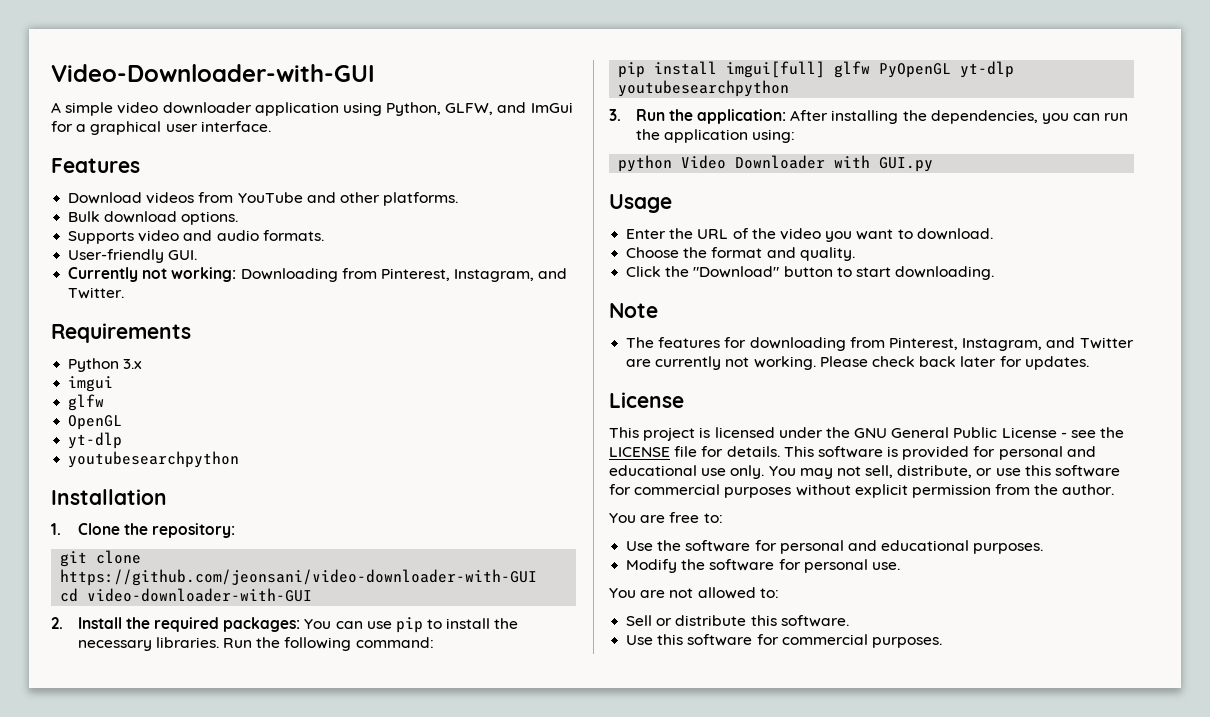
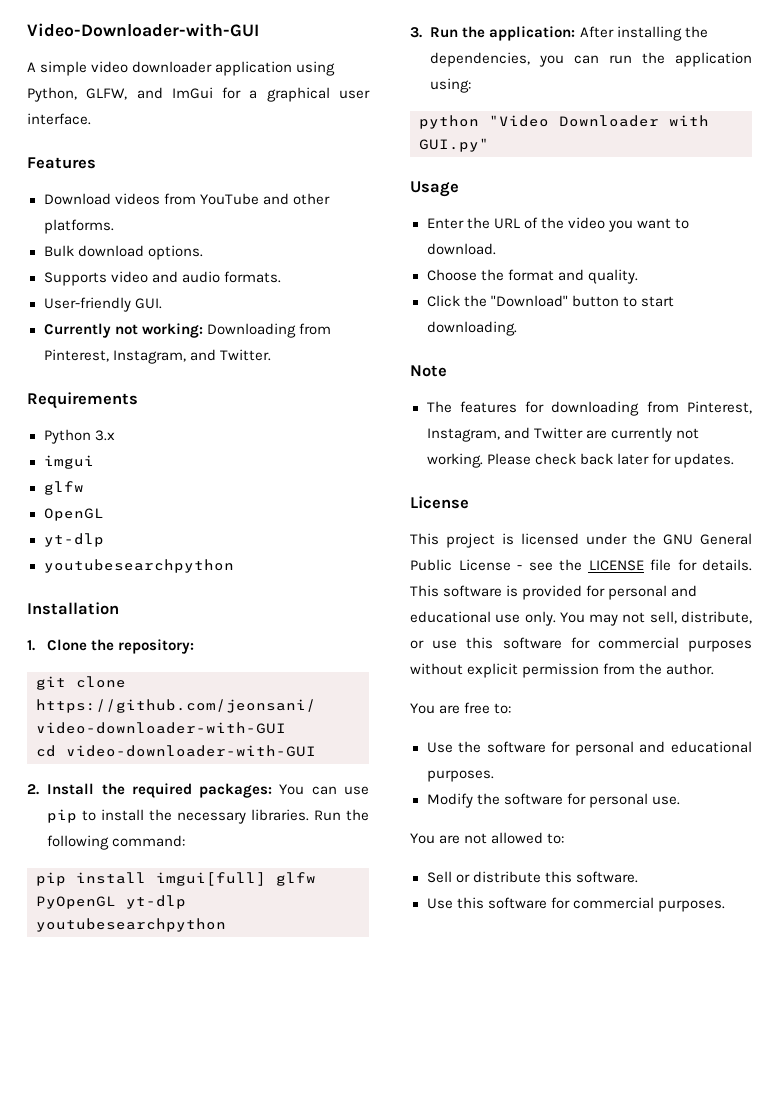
[681,155,727,169] Video -> [489,115,549,127] "Video
[879,157,934,172] GUI.py -> [419,138,489,152] GUI.py"

